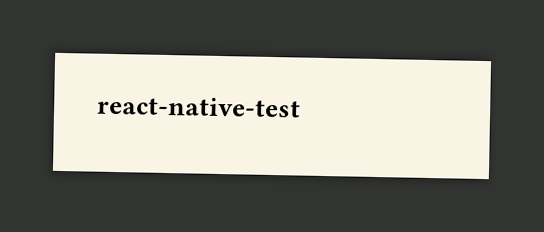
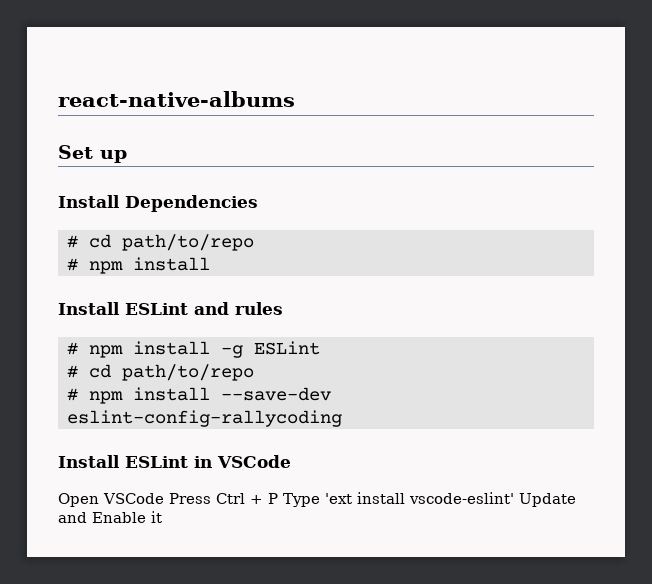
[97,95,301,118] react-native-test -> [58,91,295,107] [58,145,127,163] [58,195,258,212] [67,234,254,251] [67,257,210,274] [58,302,283,315] [67,341,320,358] [67,364,254,381] [67,387,331,404] [67,410,342,427] [58,455,291,468] [58,492,576,507] [58,511,162,523] react-native-albums // Set up // Install Dependencies // # cd path/to/repo // # npm install // Install ESLint and rules // # npm install -g ESLint // # cd path/to/repo // # npm install --save-dev eslint-config-rallycoding // Install ESLint in VSCode // Open VSCode Press Ctrl + P Type 'ext install vscode-eslint' Update and Enable it

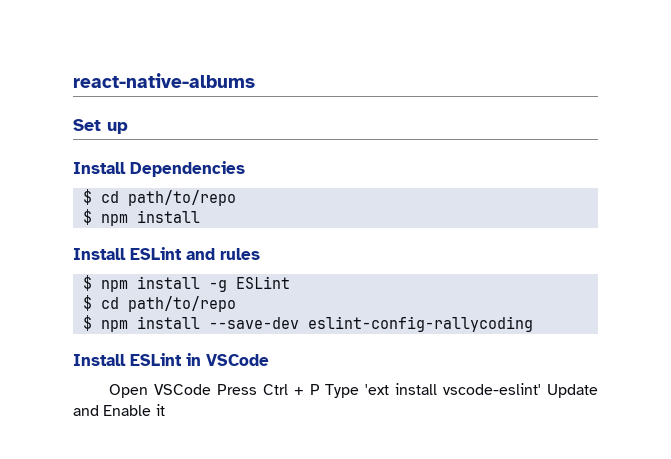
[67,234,254,251] [67,258,78,271] # cd path/to/repo // # -> [82,189,236,206] [82,209,92,225] $ cd path/to/repo // $
[67,342,78,355] # -> [82,275,92,291] $
[67,364,254,381] [67,388,78,401] # cd path/to/repo // # -> [82,295,236,312] [82,315,92,331] $ cd path/to/repo // $

